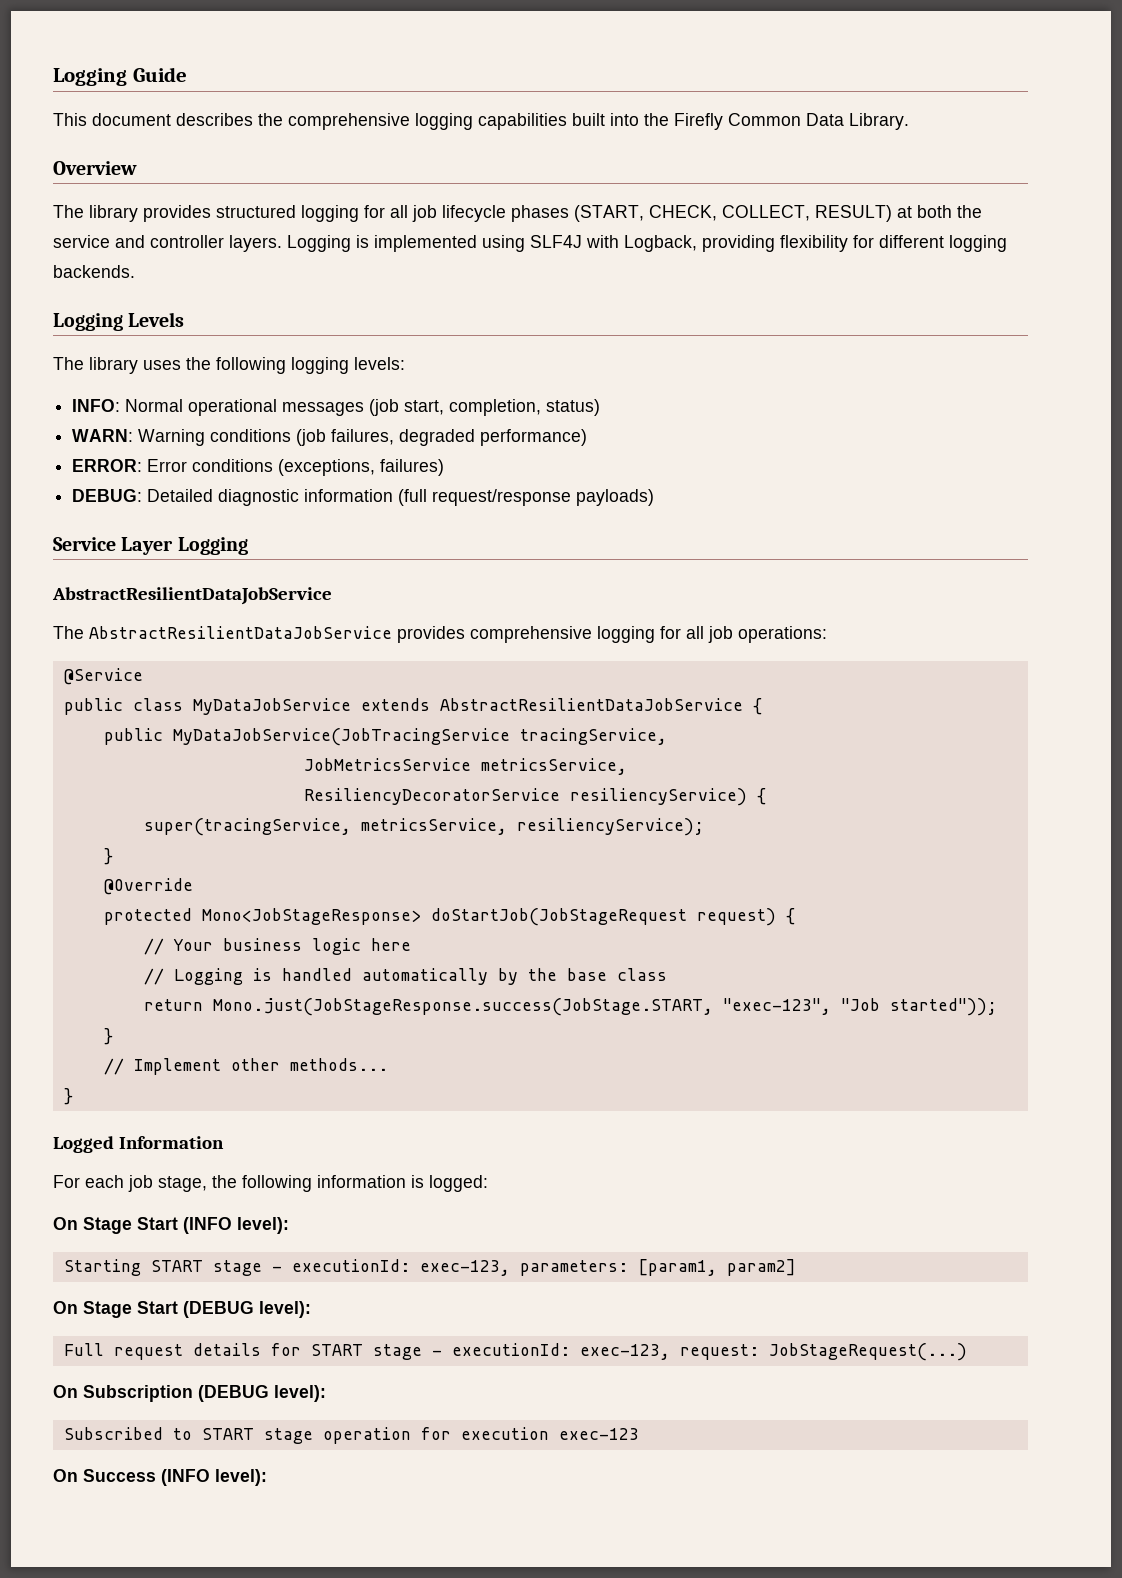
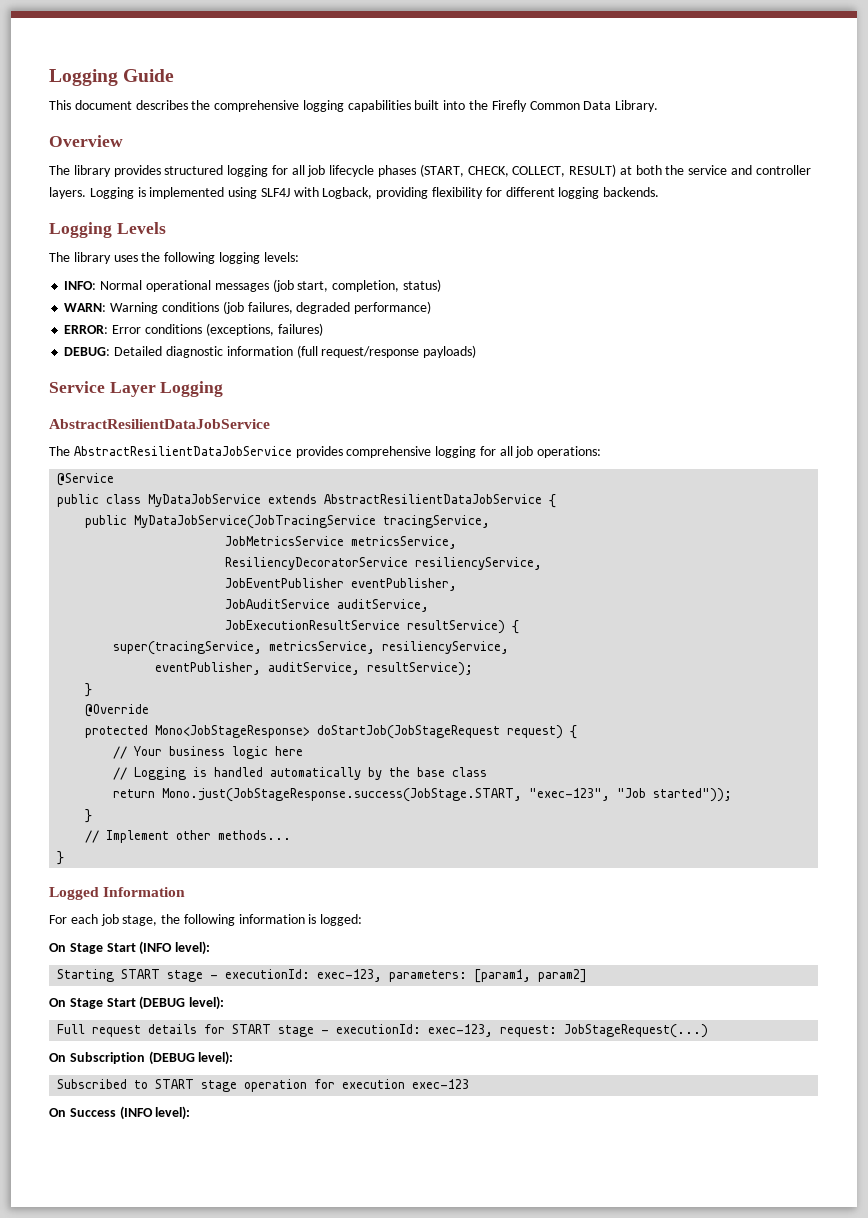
[569,788,747,806] resiliencyService) -> [415,557,543,570] [225,578,458,591] [225,599,430,612] [225,620,506,634] resiliencyService, // JobEventPublisher eventPublisher, // JobAuditService auditService, // JobExecutionResultService resultService)
[516,818,704,836] resiliencyService); -> [382,641,510,654] [155,662,474,676] resiliencyService, // eventPublisher, auditService, resultService);

